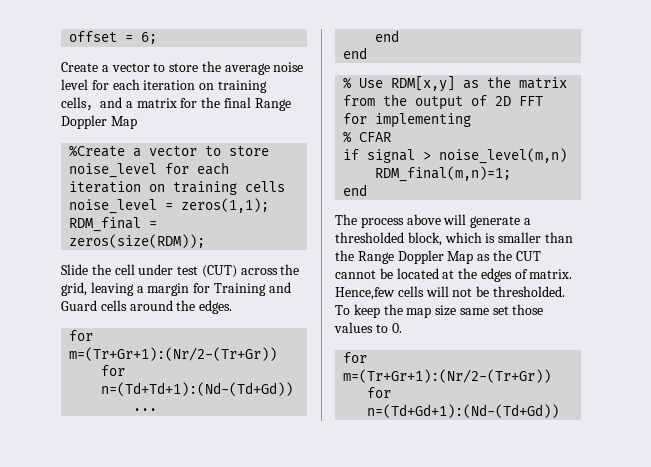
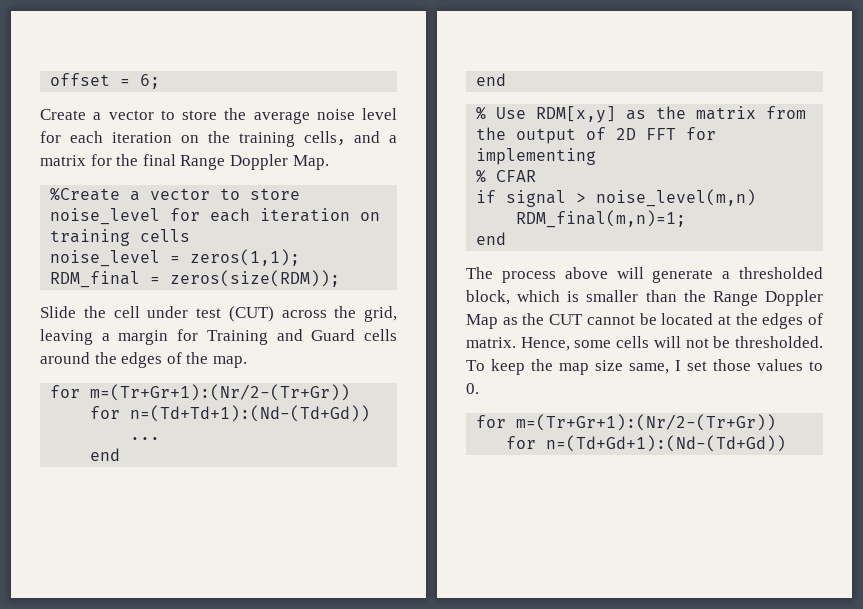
(215, 86) none -> [208,131,230,143] the
[110,116,137,129] Map -> [292,155,329,170] Map.
[199,300,233,314] edges. -> [121,352,247,368] edges of the map.
[335,287,395,300] Hence,few -> [520,337,612,351] Hence, some
[459,308,489,315] same -> [629,360,681,374] same, I

